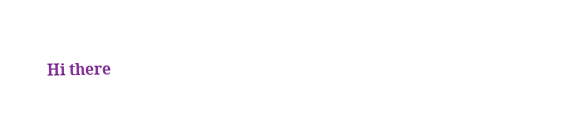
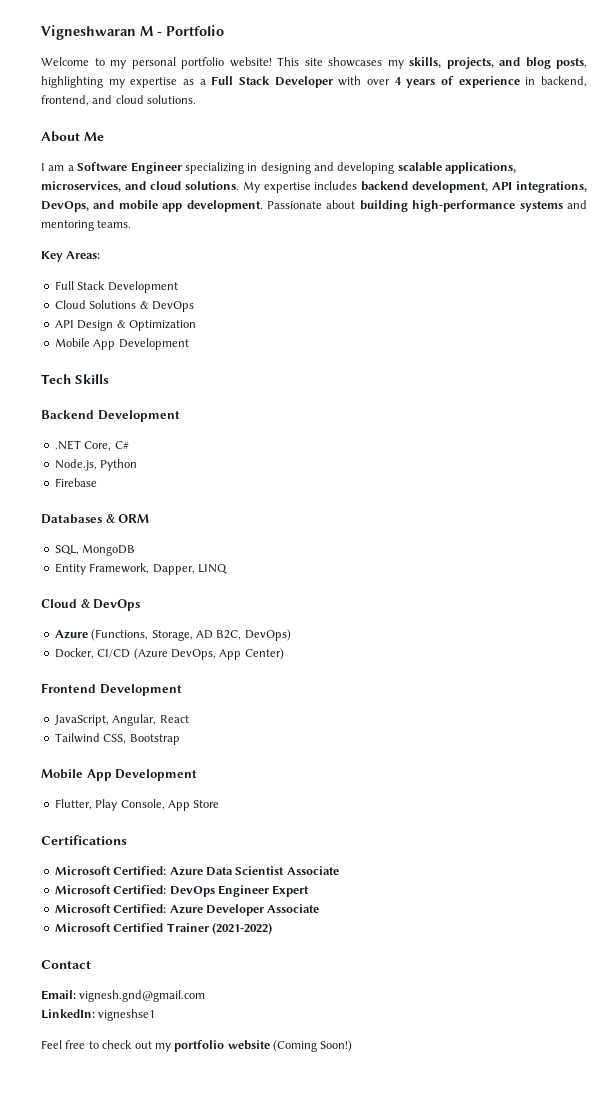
[46,62,113,76] Hi there -> [41,25,224,40] [41,57,587,69] [41,76,588,88] [41,95,197,106] [41,131,104,142] [41,162,517,174] [41,181,587,193] [41,200,587,212] [41,220,132,231] [41,251,101,262] [54,281,178,293] [54,300,194,312] [54,320,196,331] [54,338,189,350] [41,374,109,384] [41,410,180,422] [54,440,129,451] [54,459,138,471] [54,478,97,487] [41,514,150,524] [54,544,136,556] [54,563,228,575] [41,599,141,611] [54,629,291,641] [54,648,284,660] [41,683,182,696] [53,714,189,726] [54,733,180,745] [41,769,198,781] [54,799,220,811] [41,835,127,845] [54,866,339,876] [54,885,310,897] [54,904,320,916] [54,923,272,935] [41,960,91,969] [41,990,206,1002] [41,1009,156,1021] [41,1040,353,1052] Vigneshwaran M - Portfolio // Welcome to my personal portfolio website! This site showcases my skills, projects, and blog posts, highlighting my expertise as a Full Stack Developer with over 4 years of experience in backend, frontend, and cloud solutions. // About Me // I am a Software Engineer specializing in designing and developing scalable applications, microservices, and cloud solutions. My expertise includes backend development, API integrations, DevOps, and mobile app development. Passionate about building high-performance systems and mentoring teams. // Key Areas: // Full Stack Development // Cloud Solutions & DevOps // API Design & Optimization // Mobile App Development // Tech Skills // Backend Development // .NET Core, C# // Node.js, Python // Firebase // Databases & ORM // SQL, MongoDB // Entity Framework, Dapper, LINQ // Cloud & DevOps // Azure (Functions, Storage, AD B2C, DevOps) // Docker, CI/CD (Azure DevOps, App Center) // Frontend Development // JavaScript, Angular, React // Tailwind CSS, Bootstrap // Mobile App Development // Flutter, Play Console, App Store // Certifications // Microsoft Certified: Azure Data Scientist Associate // Microsoft Certified: DevOps Engineer Expert // Microsoft Certified: Azure Developer Associate // Microsoft Certified Trainer (2021-2022) // Contact // Email: vignesh.gnd@gmail.com // LinkedIn: vigneshse1 // Feel free to check out my portfolio website (Coming Soon!)

